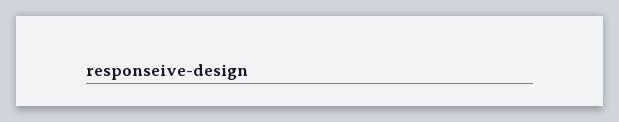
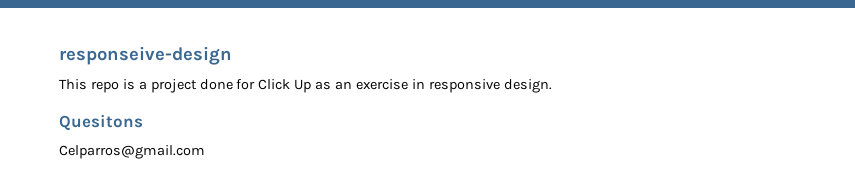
(248, 72) none -> [59,79,552,93] [59,114,143,131] [59,145,205,159] // This repo is a project done for Click Up as an exercise in responsive design. // Quesitons // Celparros@gmail.com

